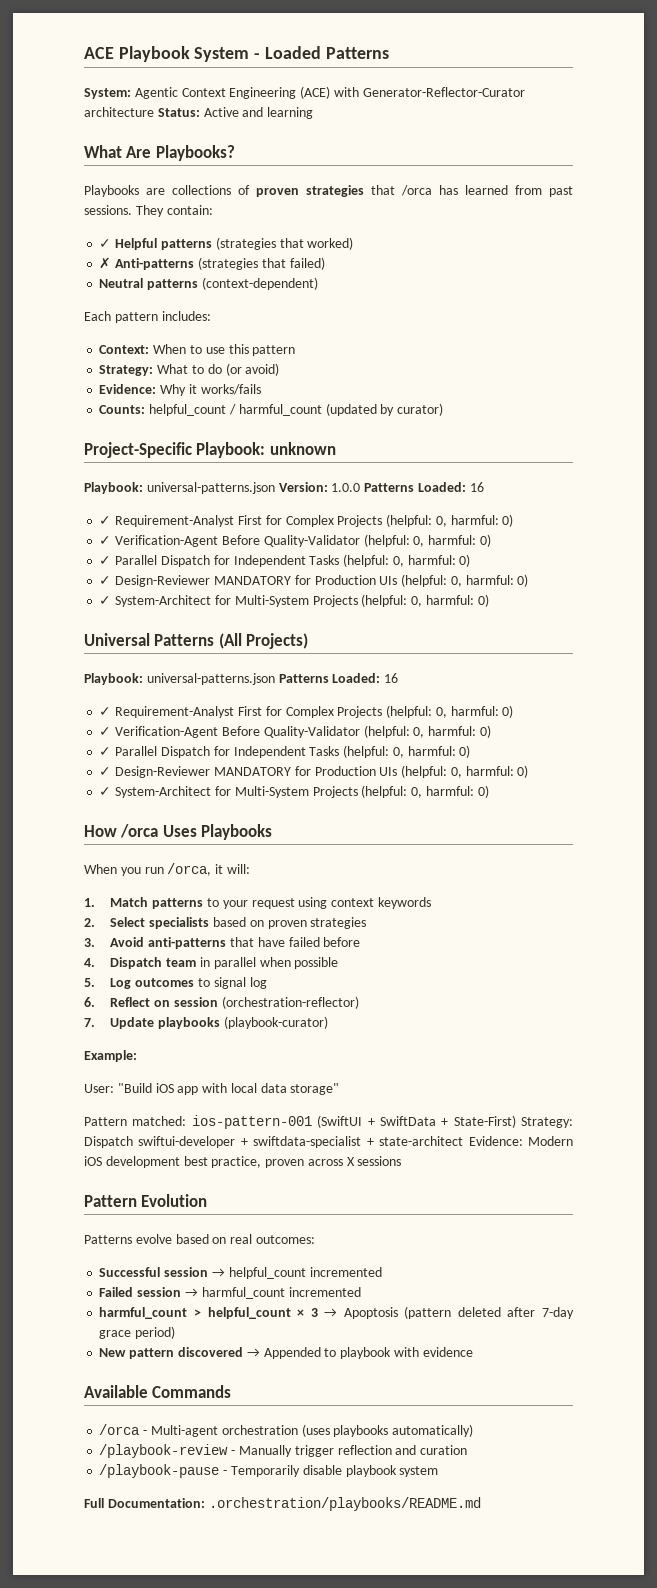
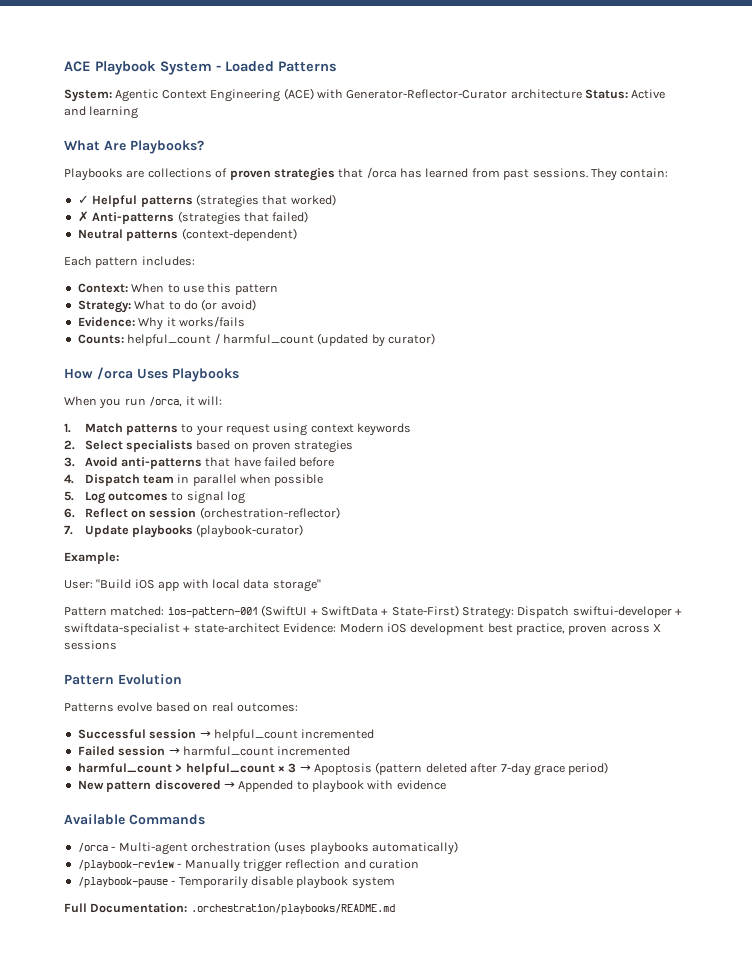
[84,442,336,458] [84,482,484,494] [99,514,514,527] [99,534,491,547] [99,554,471,567] [99,574,529,587] [99,594,489,607] [84,633,309,649] [84,673,399,685] [99,705,514,718] [99,725,491,738] [99,745,471,758] [99,765,529,778] [99,785,489,798] // Project-Specific Playbook: unknown // Playbook: universal-patterns.json Version: 1.0.0 Patterns Loaded: 16 // ✓ Requirement-Analyst First for Complex Projects (helpful: 0, harmful: 0) // ✓ Verification-Agent Before Quality-Validator (helpful: 0, harmful: 0) // ✓ Parallel Dispatch for Independent Tasks (helpful: 0, harmful: 0) // ✓ Design-Reviewer MANDATORY for Production UIs (helpful: 0, harmful: 0) // ✓ System-Architect for Multi-System Projects (helpful: 0, harmful: 0) // Universal Patterns (All Projects) // Playbook: universal-patterns.json Patterns Loaded: 16 // ✓ Requirement-Analyst First for Complex Projects (helpful: 0, harmful: 0) // ✓ Verification-Agent Before Quality-Validator (helpful: 0, harmful: 0) // ✓ Parallel Dispatch for Independent Tasks (helpful: 0, harmful: 0) // ✓ Design-Reviewer MANDATORY for Production UIs (helpful: 0, harmful: 0) // ✓ System-Architect for Multi-System Projects (helpful: 0, harmful: 0) -> (435, 339) none

